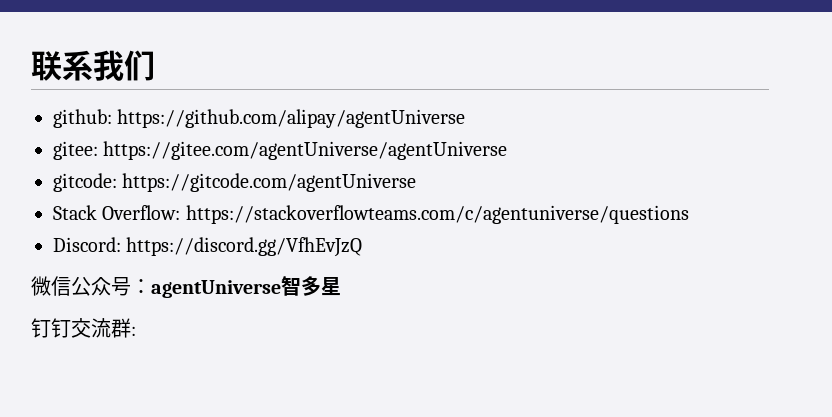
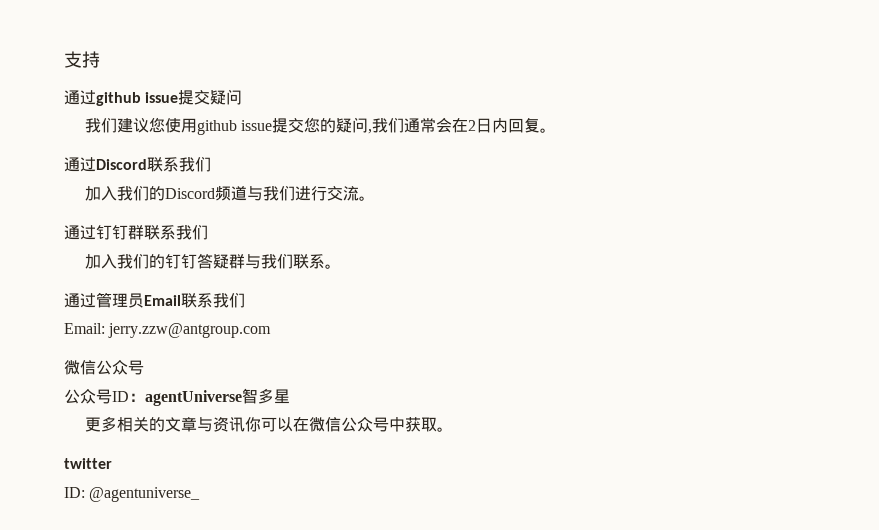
[31,50,155,81] [53,109,466,128] [53,141,508,160] [53,173,417,192] [53,205,689,224] [53,237,363,257] [31,276,131,296] 联系我们 // github: https://github.com/alipay/agentUniverse // gitee: https://gitee.com/agentUniverse/agentUniverse // gitcode: https://gitcode.com/agentUniverse // Stack Overflow: https://stackoverflowteams.com/c/agentuniverse/questions // Discord: https://discord.gg/VfhEvJzQ // 微信公众号 -> [64,51,100,68] [64,89,243,106] [85,117,557,135] [64,157,211,172] [85,186,376,201] [64,225,208,240] [85,253,342,269] [64,292,245,308] [64,323,272,338] [64,360,144,375] [64,389,129,404] 支持 // 通过github issue提交疑问 // 我们建议您使用github issue提交您的疑问,我们通常会在2日内回复。 // 通过Discord联系我们 // 加入我们的Discord频道与我们进行交流。 // 通过钉钉群联系我们 // 加入我们的钉钉答疑群与我们联系。 // 通过管理员Email联系我们 // Email: jerry.zzw@antgroup.com // 微信公众号 // 公众号ID
[31,318,136,338] 钉钉交流群: -> [85,416,454,432] [64,458,112,469] [64,487,201,502] 更多相关的文章与资讯你可以在微信公众号中获取。 // twitter // ID: @agentuniverse_

